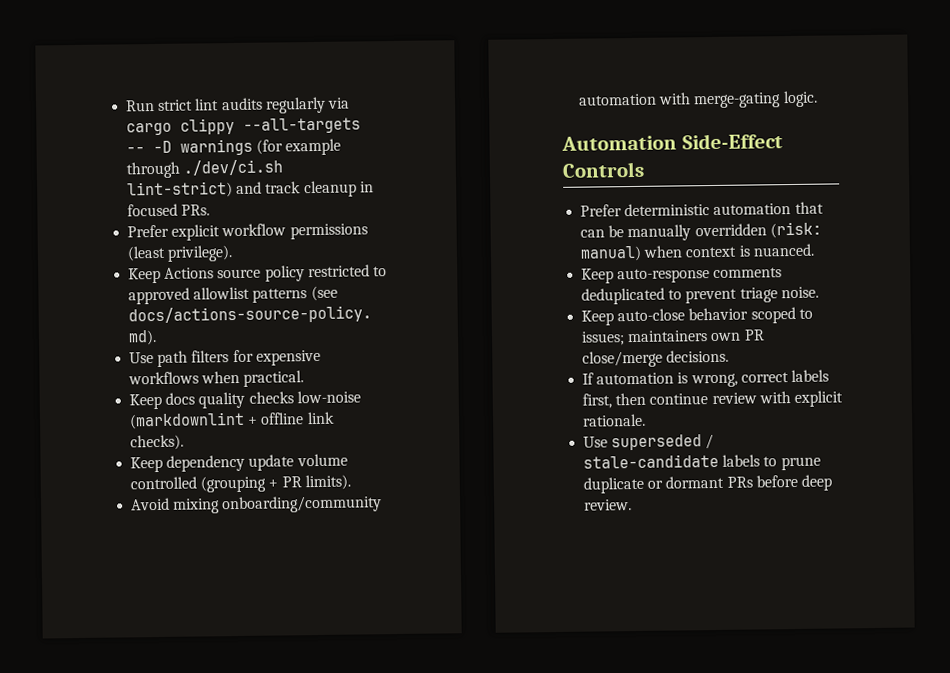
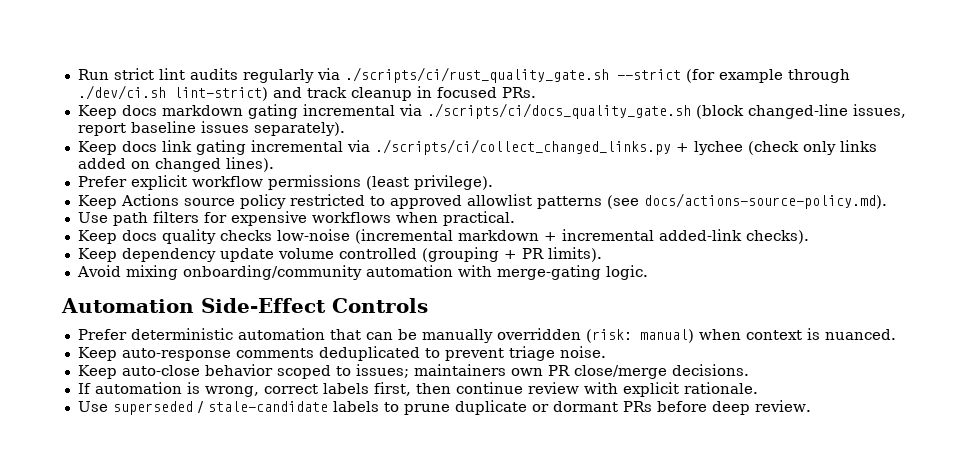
[126,117,362,136] [126,138,254,156] cargo clippy --all-targets -- -D warnings -> [344,67,681,83] ./scripts/ci/rust_quality_gate.sh --strict
(211, 210) none -> [77,103,906,119] [77,121,345,136] [77,139,877,155] [77,157,274,172] // Keep docs markdown gating incremental via ./scripts/ci/docs_quality_gate.sh (block changed-line issues, report baseline issues separately). // Keep docs link gating incremental via ./scripts/ci/collect_changed_links.py + lychee (check only links added on changed lines).
[129,411,335,430] (markdownlint + offline link -> [354,229,742,244] (incremental markdown + incremental added-link

